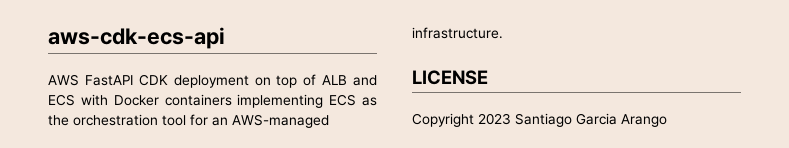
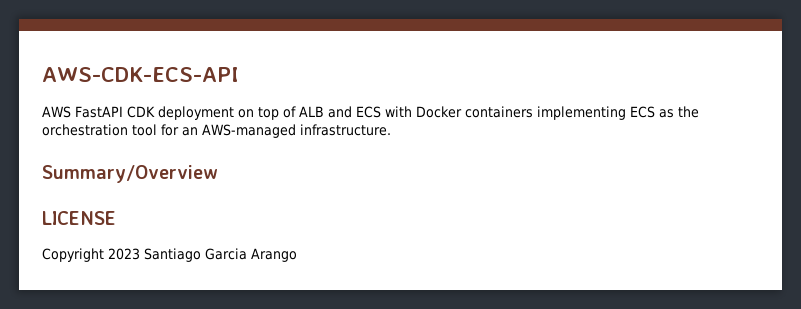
[48,27,225,49] aws-cdk-ecs-api -> [42,67,239,82] AWS-CDK-ECS-API
(503, 33) none -> [42,165,218,183] // Summary/Overview

